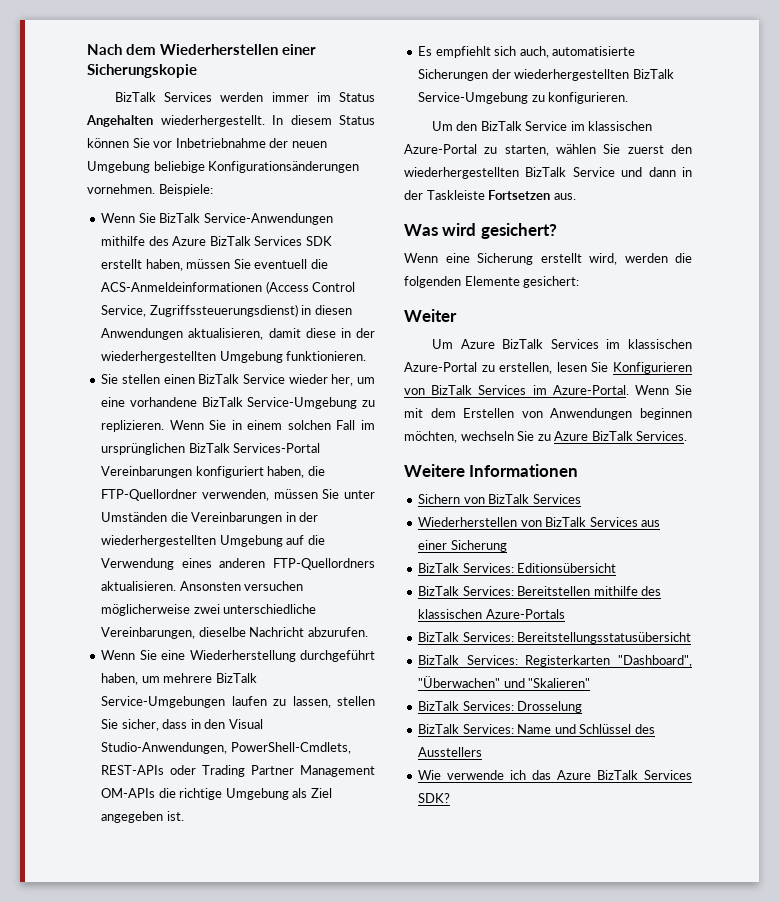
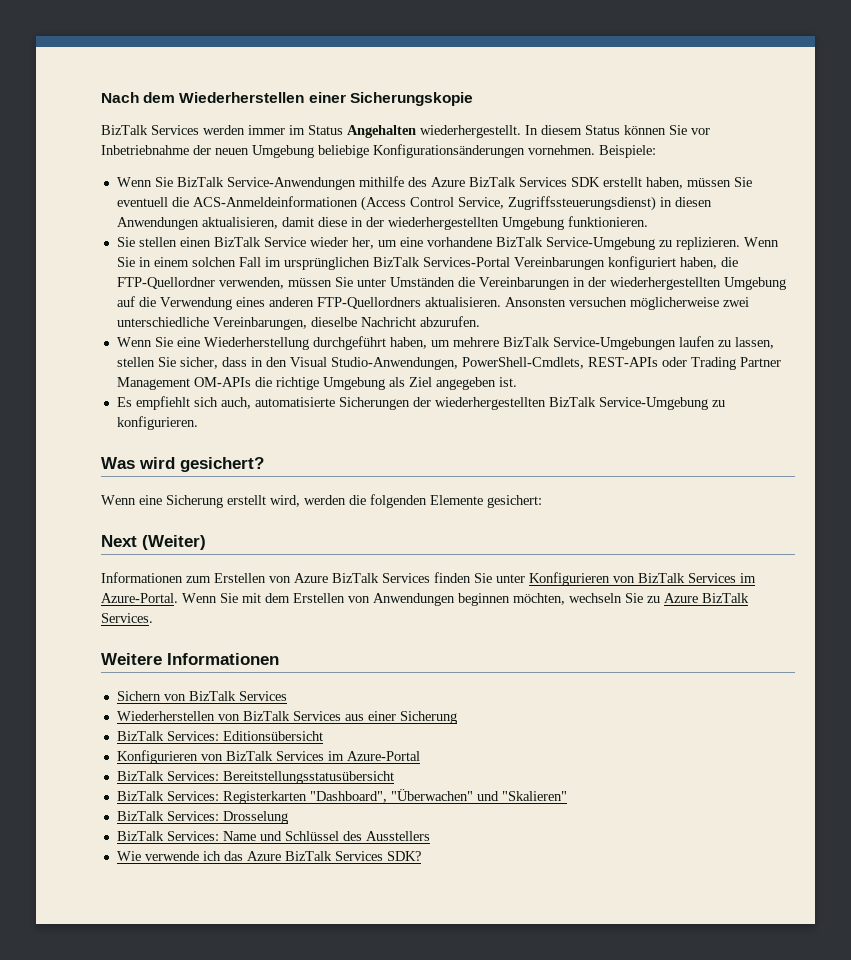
[431,121,653,131] [404,144,692,156] [404,167,692,179] [404,190,576,200] // Um den BizTalk Service im klassischen Azure-Portal zu starten, wählen Sie zuerst den wiederhergestellten BizTalk Service und dann in der Taskleiste Fortsetzen aus. -> (198, 423) none
[404,309,457,322] [431,339,692,349] [404,362,609,374] Weiter // Um Azure BizTalk Services im klassischen Azure-Portal zu erstellen, lesen Sie -> [101,535,206,550] [101,572,525,583] Next (Weiter) // Informationen zum Erstellen von Azure BizTalk Services finden Sie unter
[418,586,662,596] [418,609,565,619] BizTalk Services: Bereitstellen mithilfe des klassischen Azure-Portals -> [116,750,420,764] Konfigurieren von BizTalk Services im Azure-Portal

